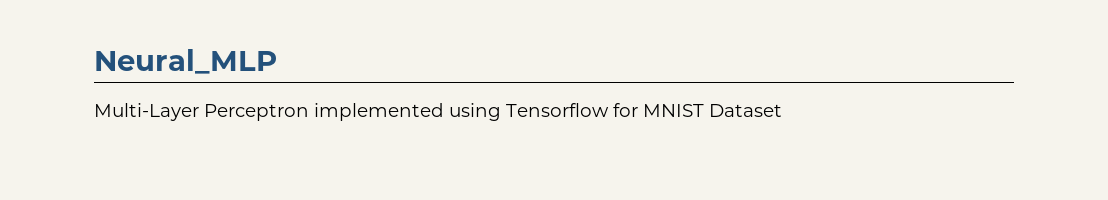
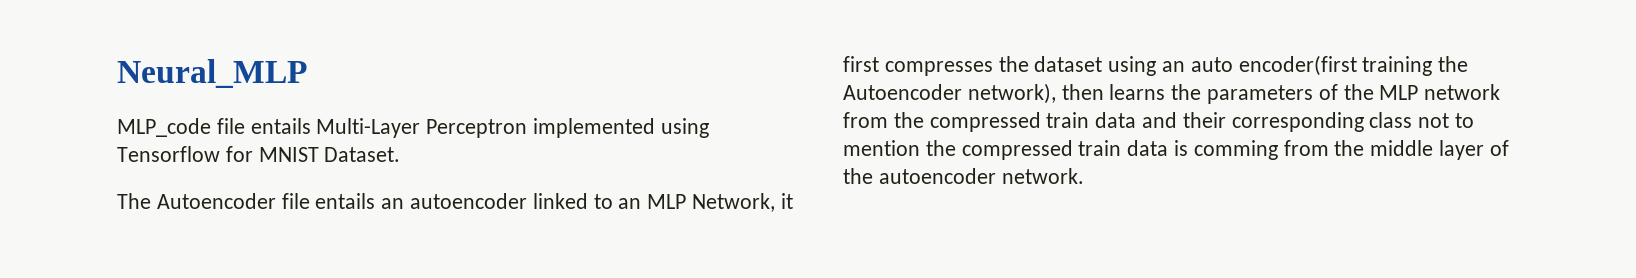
(277, 61) none -> [117,118,311,137] MLP_code file entails
[709,104,782,117] Dataset -> [324,147,401,162] [117,193,793,212] [843,55,1469,76] [843,83,1501,104] [843,112,1475,132] [843,140,1509,160] [843,168,1084,184] Dataset. // The Autoencoder file entails an autoencoder linked to an MLP Network, it first compresses the dataset using an auto encoder(first training the Autoencoder network), then learns the parameters of the MLP network from the compressed train data and their corresponding class not to mention the compressed train data is comming from the middle layer of the autoencoder network.

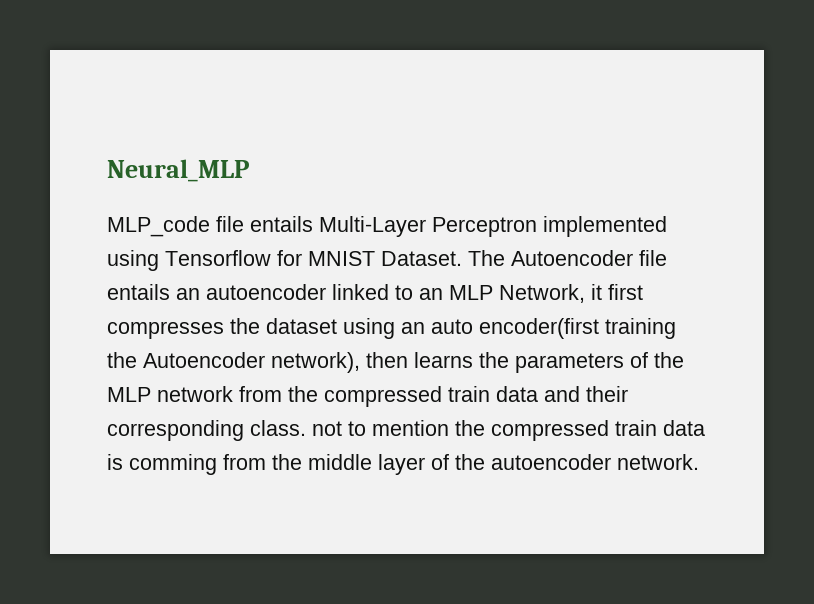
(401, 154) // -> (462, 258) none
[1369,112,1413,128] class -> [250,420,306,436] class.

